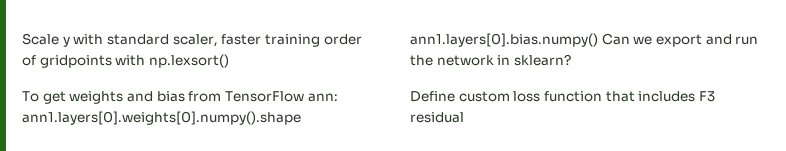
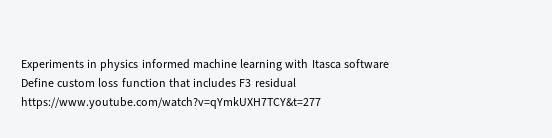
[22,33,362,47] [22,54,229,68] [22,91,338,104] [22,111,301,125] [410,33,759,47] [410,54,571,66] Scale y with standard scaler, faster training order of gridpoints with np.lexsort() // To get weights and bias from TensorFlow ann: ann1.layers[0].weights[0].numpy().shape ann1.layers[0].bias.numpy() Can we export and run the network in sklearn? -> [21,59,389,71] Experiments in physics informed machine learning with Itasca software
(464, 117) none -> [21,97,321,109] // https://www.youtube.com/watch?v=qYmkUXH7TCY&t=277

